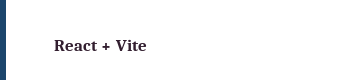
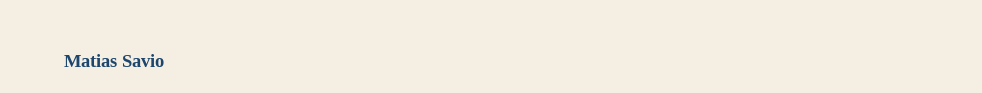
[54,39,147,51] React + Vite -> [64,54,164,67] Matias Savio

